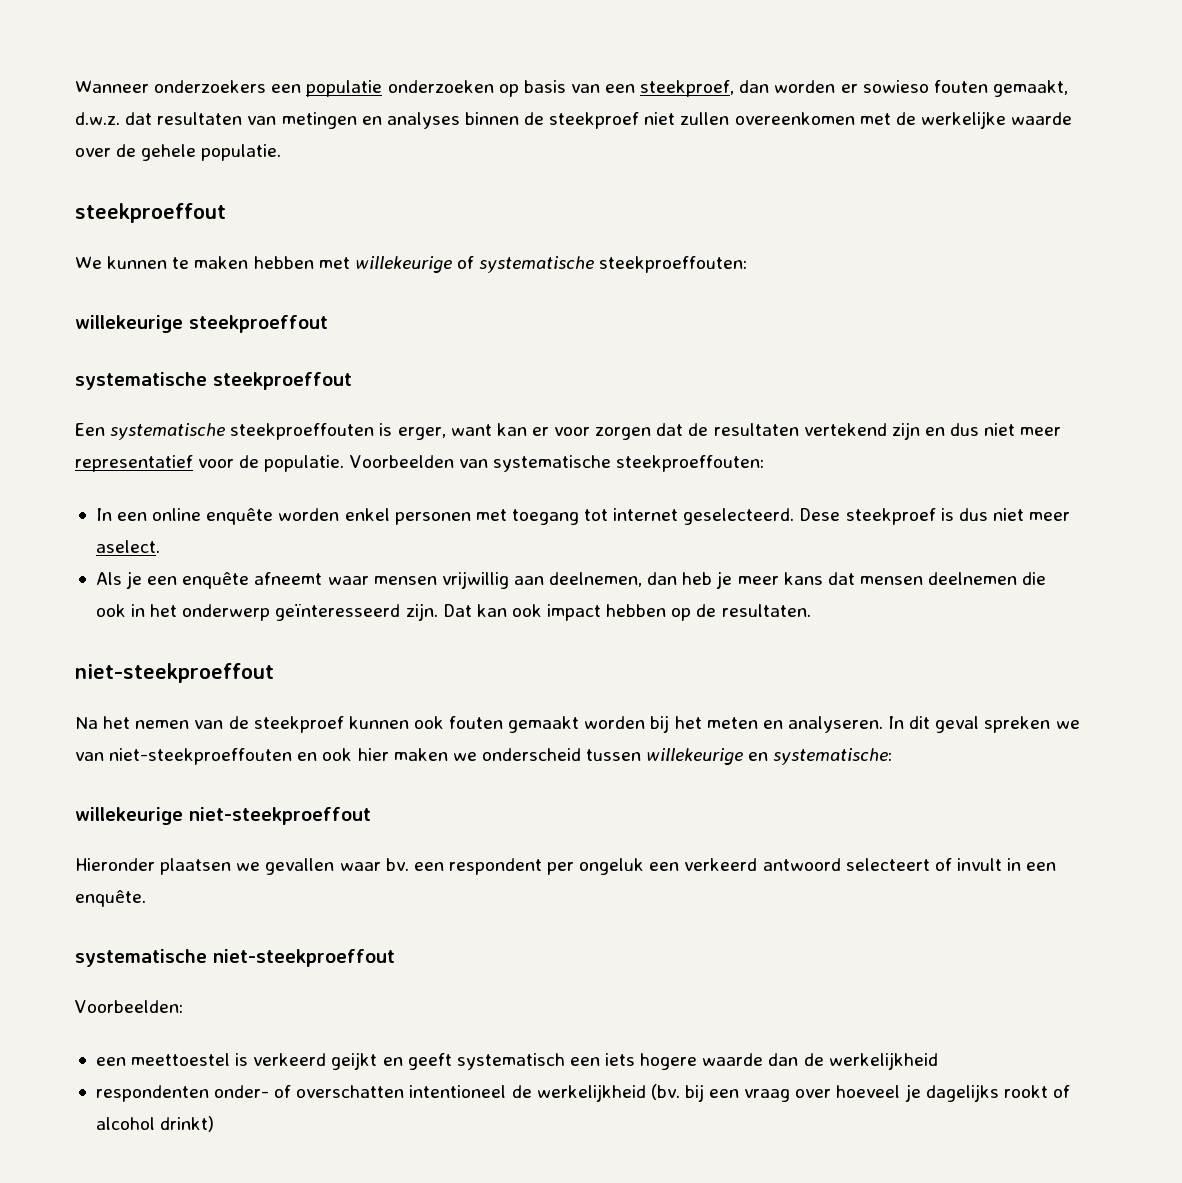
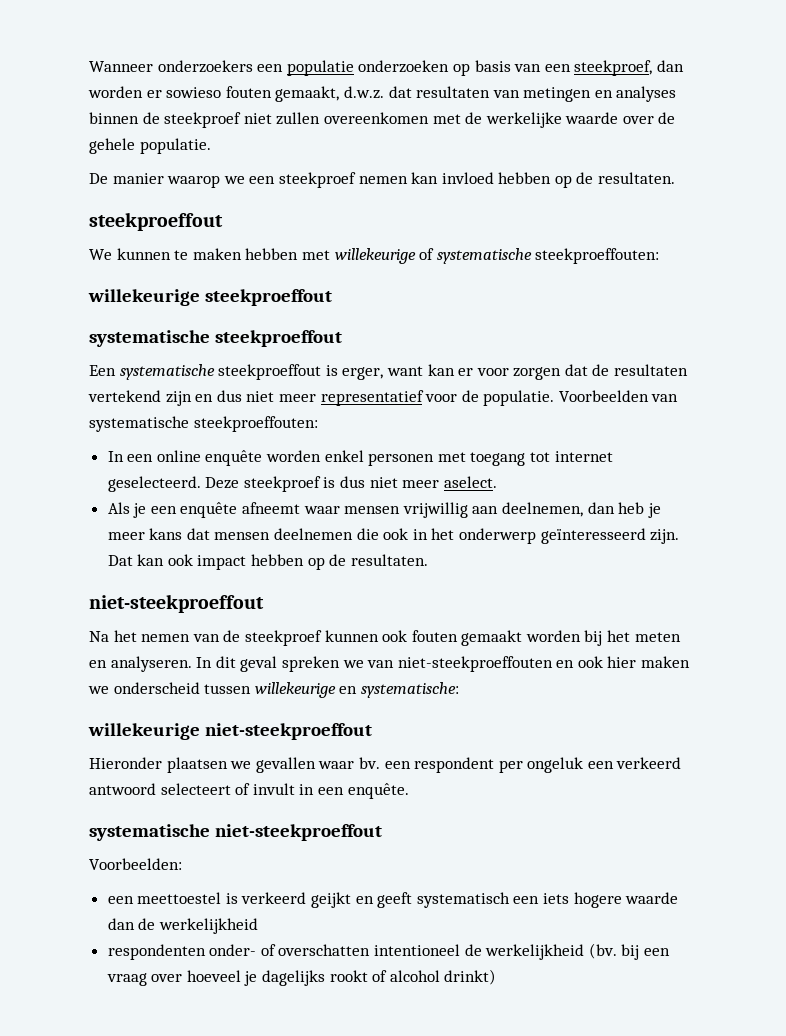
(282, 152) none -> [89,172,676,188] // De manier waarop we een steekproef nemen kan invloed hebben op de resultaten.
[230,423,375,440] steekproeffouten -> [218,364,322,380] steekproeffout
[799,508,841,521] Dese -> [205,477,240,489] Deze

